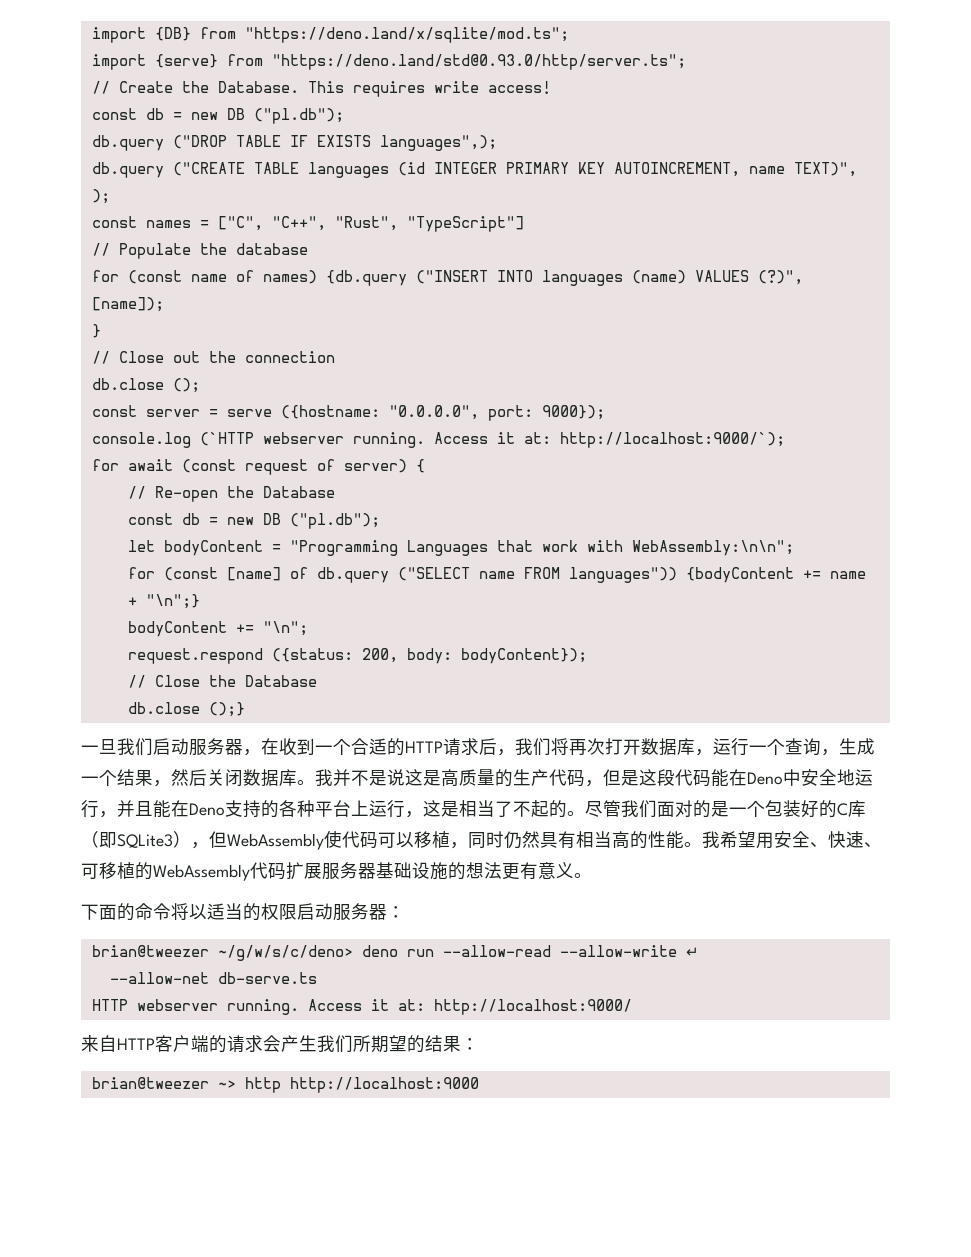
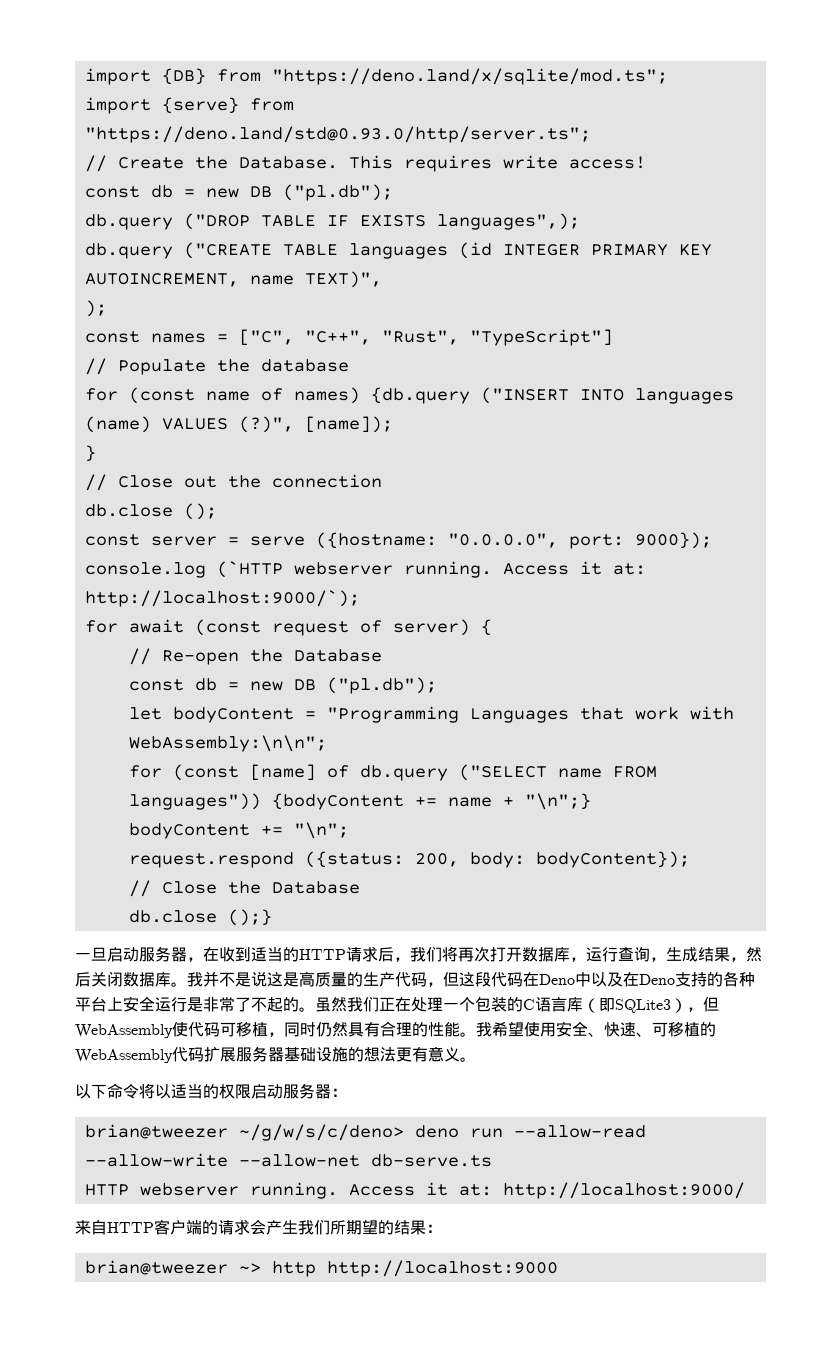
[117,738,153,756] 我们 -> (107, 954) none
[315,738,387,755] 一个合适 -> [251,947,283,962] 适当
[749,738,785,755] 一个 -> (618, 954) none
[81,769,117,786] 一个 -> (698, 954) none
[621,770,639,786] 是 -> (459, 979) none
[711,769,729,787] 能 -> (523, 979) none
[801,769,873,786] [81,800,171,818] 安全地运行，并且能 -> [591,972,623,987] 以及
[369,800,848,818] 运行，这是相当了不起的。尽管我们面对的是一个包装好的C -> [123,996,567,1012] 安全运行是非常了不起的。虽然我们正在处理一个包装的C语言
[396,832,414,848] 以 -> (236, 1029) none
[576,831,630,849] 相当高 -> [380,1021,412,1037] 合理
(756, 839) none -> [524,1022,540,1037] 使
[81,903,135,921] 下面的 -> [75,1084,107,1099] 以下
[685,947,699,957] ↵ // -> (228, 1160) none

